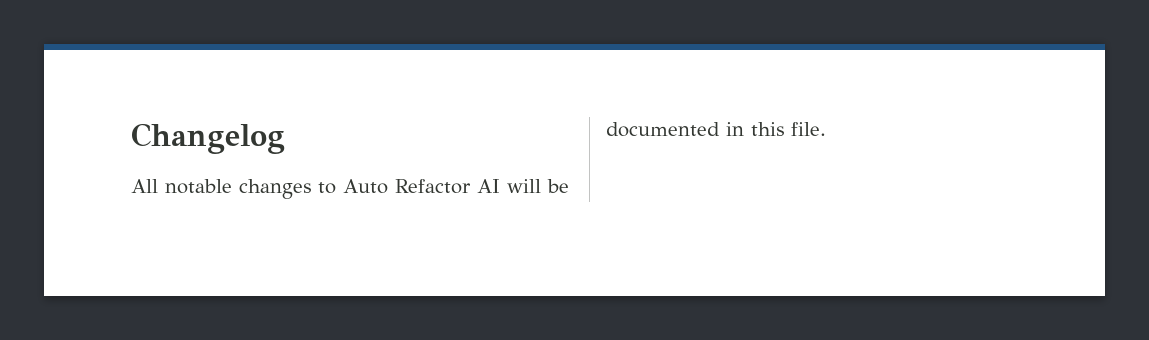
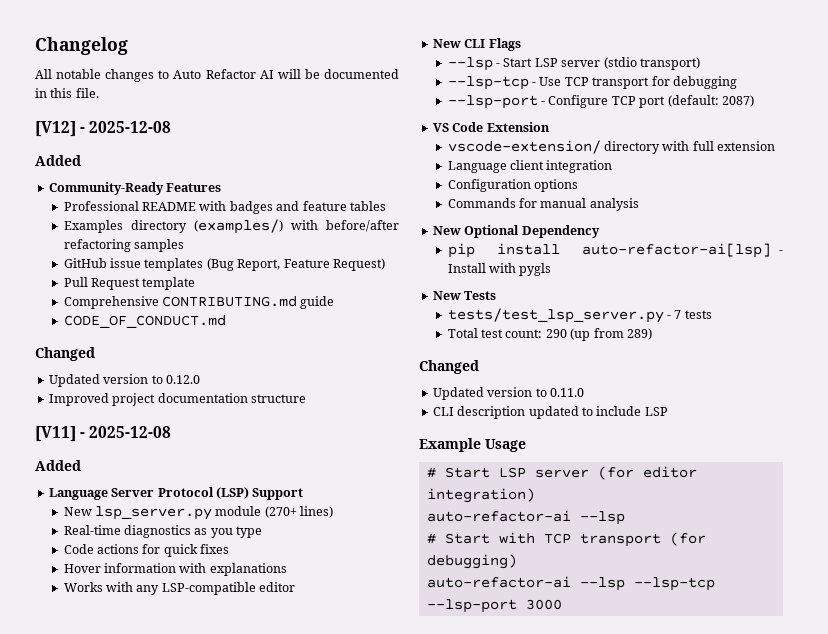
(826, 129) none -> [35,121,172,137] [35,155,81,166] [48,182,222,195] [63,201,386,214] [63,219,399,234] [63,239,185,252] [63,258,385,271] [63,277,196,290] [63,296,335,309] [63,315,226,328] [35,347,95,361] [48,374,200,387] [48,393,306,406] [35,426,172,442] [35,460,81,471] [48,487,304,500] [63,506,334,520] [63,525,263,538] [63,544,230,557] [63,563,287,576] [63,582,296,595] [432,38,521,51] [447,57,700,71] [447,76,737,90] [447,95,754,109] [432,122,550,132] [447,140,776,154] [447,160,613,173] [447,179,579,192] [447,198,639,211] [432,225,600,238] [447,243,783,258] [447,263,552,276] [432,291,497,300] [447,308,712,323] [447,328,652,341] [419,360,479,374] [432,387,584,400] [432,406,668,419] [419,438,526,452] [426,466,697,480] [426,488,535,503] [426,510,625,525] [426,532,706,547] [426,554,517,569] [426,576,715,591] [426,599,562,613] // [V12] - 2025-12-08 // Added // Community-Ready Features // Professional README with badges and feature tables // Examples directory (examples/) with before/after refactoring samples // GitHub issue templates (Bug Report, Feature Request) // Pull Request template // Comprehensive CONTRIBUTING.md guide // CODE_OF_CONDUCT.md // Changed // Updated version to 0.12.0 // Improved project documentation structure // [V11] - 2025-12-08 // Added // Language Server Protocol (LSP) Support // New lsp_server.py module (270+ lines) // Real-time diagnostics as you type // Code actions for quick fixes // Hover information with explanations // Works with any LSP-compatible editor // New CLI Flags // --lsp - Start LSP server (stdio transport) // --lsp-tcp - Use TCP transport for debugging // --lsp-port - Configure TCP port (default: 2087) // VS Code Extension // vscode-extension/ directory with full extension // Language client integration // Configuration options // Commands for manual analysis // New Optional Dependency // pip install auto-refactor-ai[lsp] - Install with pygls // New Tests // tests/test_lsp_server.py - 7 tests // Total test count: 290 (up from 289) // Changed // Updated version to 0.11.0 // CLI description updated to include LSP // Example Usage // # Start LSP server (for editor integration) // auto-refactor-ai --lsp // # Start with TCP transport (for debugging) // auto-refactor-ai --lsp --lsp-tcp --lsp-port 3000

